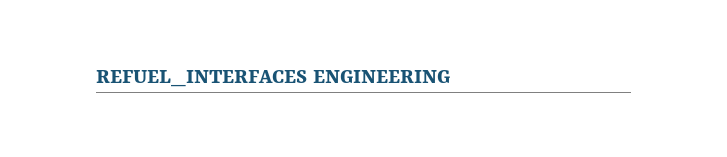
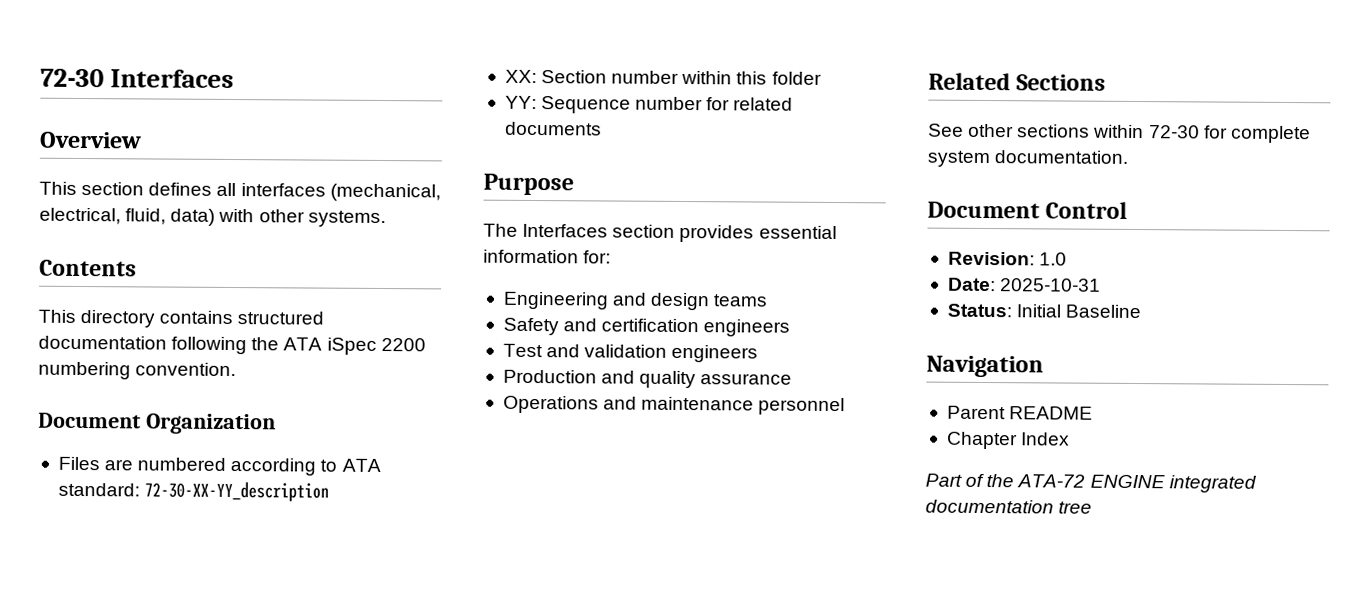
[96,70,451,87] REFUEL_INTERFACES ENGINEERING -> [40,68,235,89] [39,131,142,149] [39,181,441,202] [39,207,386,228] [39,259,137,277] [38,309,325,328] [38,335,426,355] [38,361,237,380] [38,412,276,435] [57,456,381,476] [57,481,330,502] [504,69,822,85] [504,95,794,114] [504,121,602,136] [483,173,574,196] [483,223,837,243] [483,249,612,264] [502,291,769,311] [502,317,791,337] [502,343,759,363] [502,369,793,389] [502,395,846,416] [928,72,1107,91] [928,123,1311,144] [927,150,1129,168] [927,201,1128,219] [947,251,1068,266] [947,277,1102,292] [946,303,1142,319] [926,355,1044,378] [946,405,1094,420] [946,431,1071,450] [925,473,1257,493] [925,499,1093,514] 72-30 Interfaces // Overview // This section defines all interfaces (mechanical, electrical, fluid, data) with other systems. // Contents // This directory contains structured documentation following the ATA iSpec 2200 numbering convention. // Document Organization // Files are numbered according to ATA standard: 72-30-XX-YY_description // XX: Section number within this folder // YY: Sequence number for related documents // Purpose // The Interfaces section provides essential information for: // Engineering and design teams // Safety and certification engineers // Test and validation engineers // Production and quality assurance // Operations and maintenance personnel // Related Sections // See other sections within 72-30 for complete system documentation. // Document Control // Revision: 1.0 // Date: 2025-10-31 // Status: Initial Baseline // Navigation // Parent README // Chapter Index // Part of the ATA-72 ENGINE integrated documentation tree

